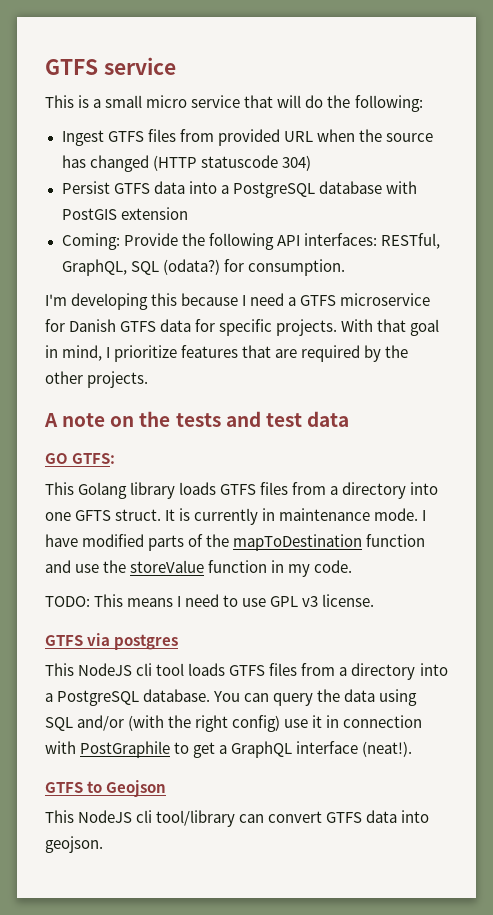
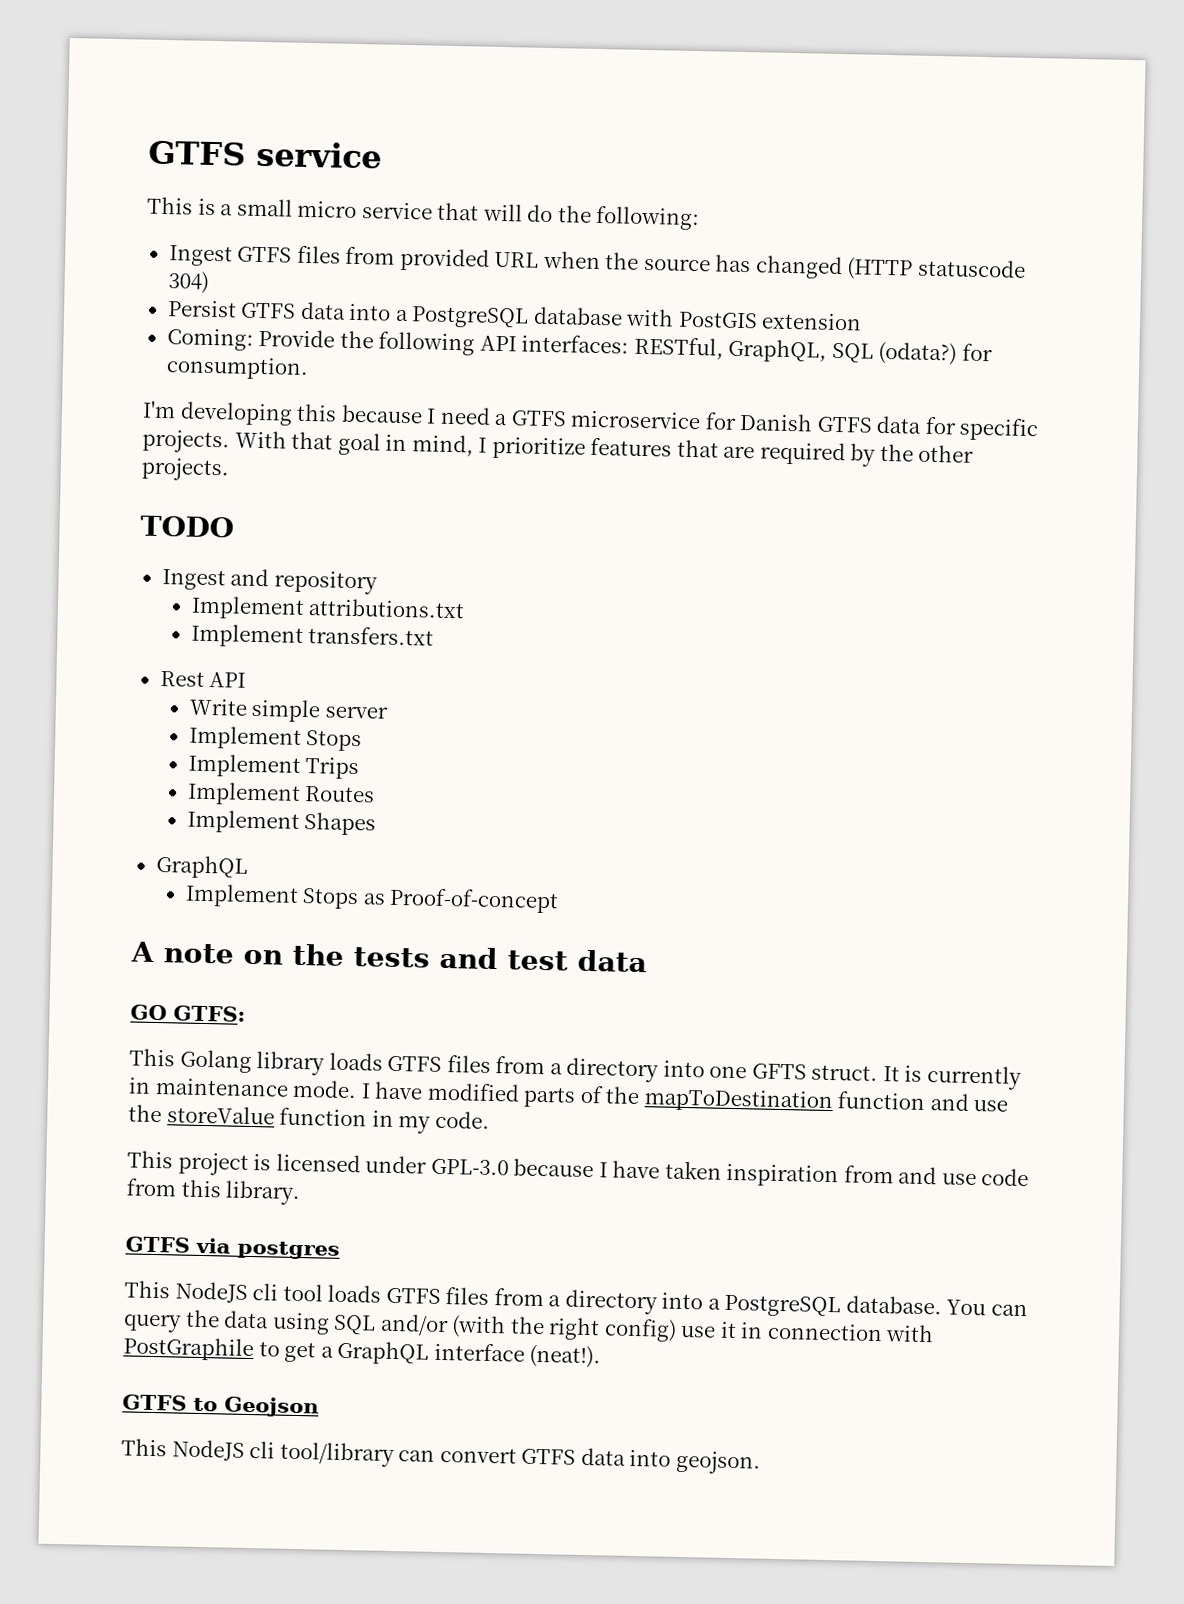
(149, 379) none -> [140,515,234,538] [161,568,378,595] [190,595,466,620] [190,623,435,648] [159,670,247,688] [188,698,388,723] [188,725,363,752] [187,753,360,780] [186,781,376,806] [186,809,377,836] [155,854,248,879] [184,883,560,914] // TODO // Ingest and repository // Implement attributions.txt // Implement transfers.txt // Rest API // Write simple server // Implement Stops // Implement Trips // Implement Routes // Implement Shapes // GraphQL // Implement Stops as Proof-of-concept
[45,594,375,607] TODO: This means I need to use GPL v3 license. -> [127,1150,1030,1188] [126,1178,302,1206] This project is licensed under GPL-3.0 because I have taken inspiration from and use code from this library.

